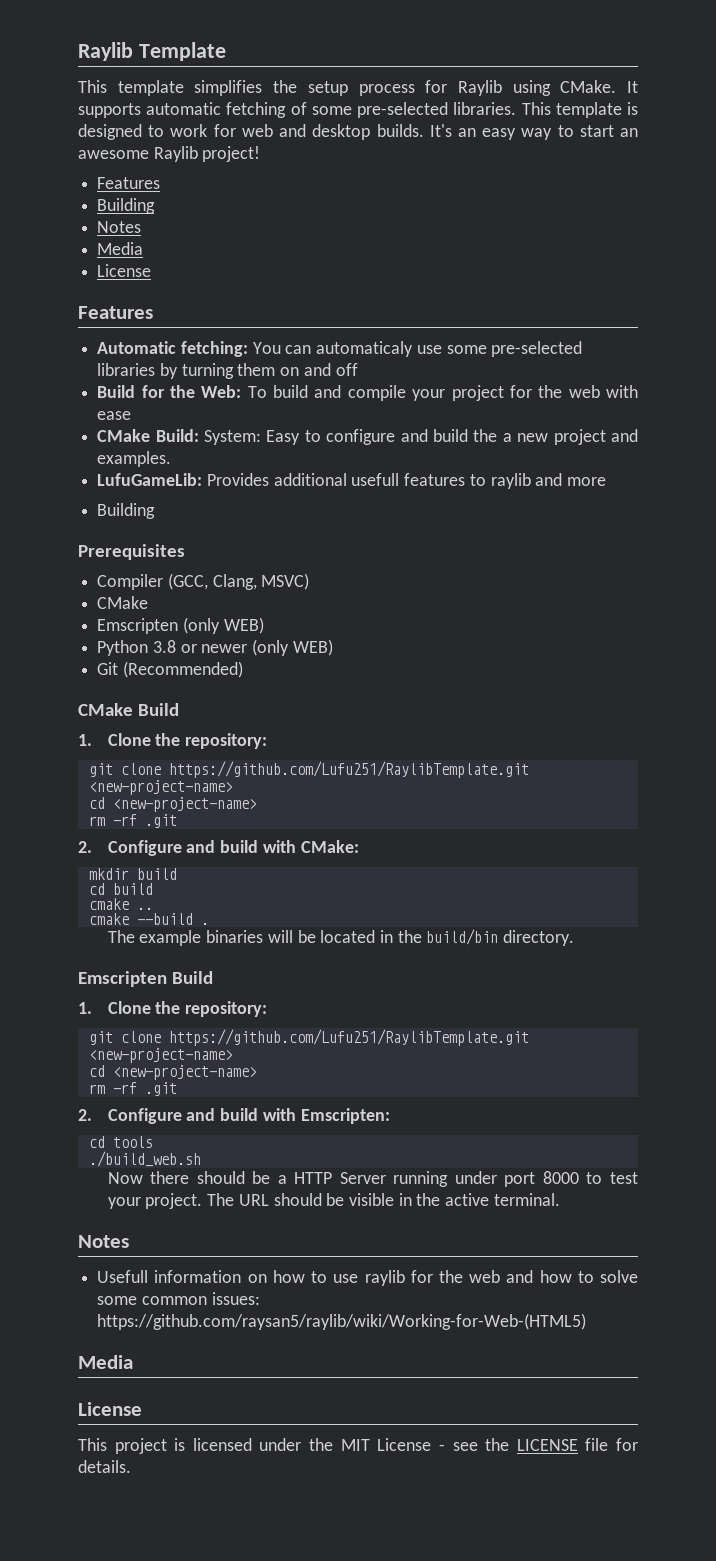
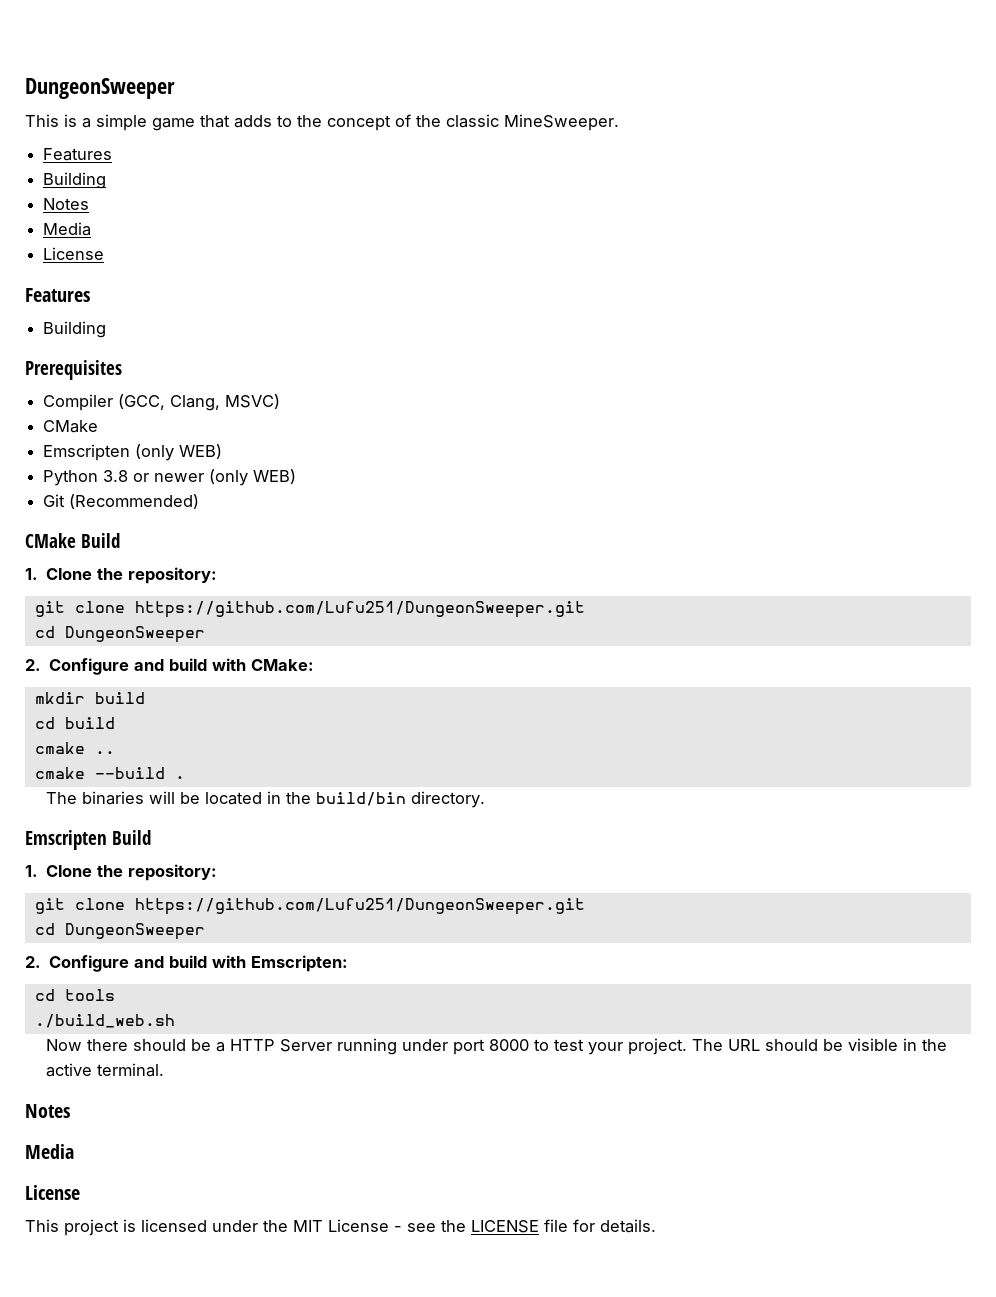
[78,42,226,61] [78,80,638,96] [78,102,638,118] [78,124,639,140] [78,146,261,162] Raylib Template // This template simplifies the setup process for Raylib using CMake. It supports automatic fetching of some pre-selected libraries. This template is designed to work for web and desktop builds. It's an easy way to start an awesome Raylib project! -> [25,78,175,99] [25,114,619,131] DungeonSweeper // This is a simple game that adds to the concept of the classic MineSweeper.
[97,341,583,357] [97,363,358,379] [97,385,638,401] [97,411,132,420] [97,429,638,445] [97,451,172,467] [97,473,607,489] // Automatic fetching: You can automaticaly use some pre-selected libraries by turning them on and off // Build for the Web: To build and compile your project for the web with ease // CMake Build: System: Easy to configure and build the a new project and examples. // LufuGameLib: Provides additional usefull features to raylib and more -> (90, 295) none
[168,761,529,778] [88,780,233,795] [88,797,257,812] [88,814,177,828] https://github.com/Lufu251/RaylibTemplate.git <new-project-name> // cd <new-project-name> // rm -rf .git -> [134,601,585,618] [34,626,205,643] https://github.com/Lufu251/DungeonSweeper.git // cd DungeonSweeper
[139,930,202,946] example -> (77, 798) none
[168,1029,529,1046] [88,1048,233,1063] [88,1065,257,1080] [88,1082,177,1096] https://github.com/Lufu251/RaylibTemplate.git <new-project-name> // cd <new-project-name> // rm -rf .git -> [134,898,585,915] [34,923,205,940] https://github.com/Lufu251/DungeonSweeper.git // cd DungeonSweeper
[97,1270,638,1286] [97,1292,260,1305] [97,1313,587,1330] // Usefull information on how to use raylib for the web and how to solve some common issues: https://github.com/raysan5/raylib/wiki/Working-for-Web-(HTML5) -> (70, 1111) none

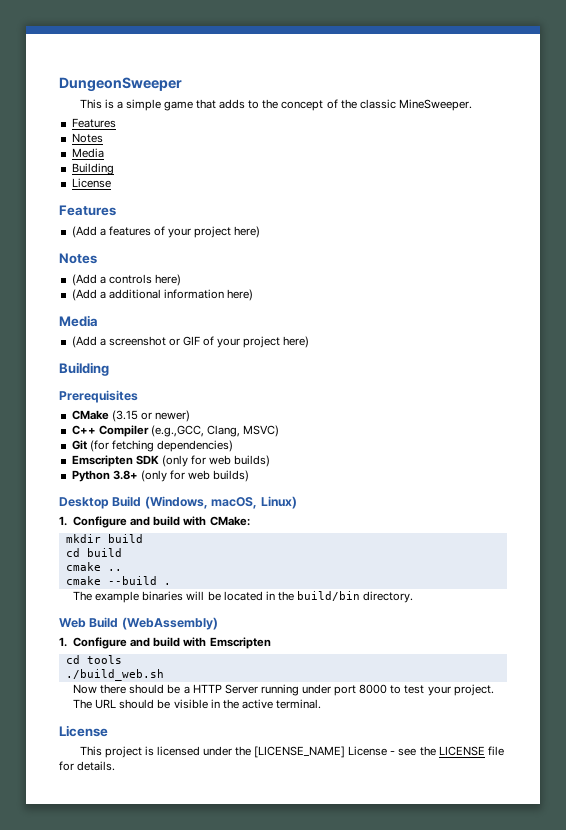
[43,172,107,189] [43,198,90,210] [43,222,92,236] // Building // Notes // Media -> [71,133,103,143] [71,148,104,158] [71,163,114,175] // Notes // Media // Building
[43,321,107,338] [25,360,122,380] [43,394,281,411] [43,420,99,433] [43,444,223,461] [43,469,297,486] [43,494,200,509] [25,533,120,548] [25,567,218,584] [34,601,585,618] [34,626,205,643] [25,659,41,671] Building // Prerequisites // Compiler (GCC, Clang, MSVC) // CMake // Emscripten (only WEB) // Python 3.8 or newer (only WEB) // Git (Recommended) // CMake Build // 1. Clone the repository: // git clone https://github.com/Lufu251/DungeonSweeper.git // cd DungeonSweeper // 2. -> [71,226,261,238] [59,253,97,264] [71,274,181,286] [71,289,254,301] [59,315,98,327] [71,336,310,348] [59,362,109,376] [59,390,138,403] [71,410,190,422] [71,425,280,437] [71,440,233,452] [71,455,271,467] [71,470,250,482] [59,496,297,509] [59,516,67,526] (Add a features of your project here) // Notes // (Add a controls here) // (Add a additional information here) // Media // (Add a screenshot or GIF of your project here) // Building // Prerequisites // CMake (3.15 or newer) // C++ Compiler (e.g.,GCC, Clang, MSVC) // Git (for fetching dependencies) // Emscripten SDK (only for web builds) // Python 3.8+ (only for web builds) // Desktop Build (Windows, macOS, Linux) // 1.
(77, 798) none -> [95,591,140,603] example
[25,830,151,850] [25,864,218,881] [34,898,585,915] [34,923,205,940] [25,955,349,972] Emscripten Build // 1. Clone the repository: // git clone https://github.com/Lufu251/DungeonSweeper.git // cd DungeonSweeper // 2. Configure and build with Emscripten: -> [59,617,218,630] [59,637,271,649] Web Build (WebAssembly) // 1. Configure and build with Emscripten
[25,1104,70,1118] [25,1144,74,1159] // Notes // Media -> (321, 704) none
[293,1220,323,1232] MIT -> [254,746,346,758] [LICENSE_NAME]

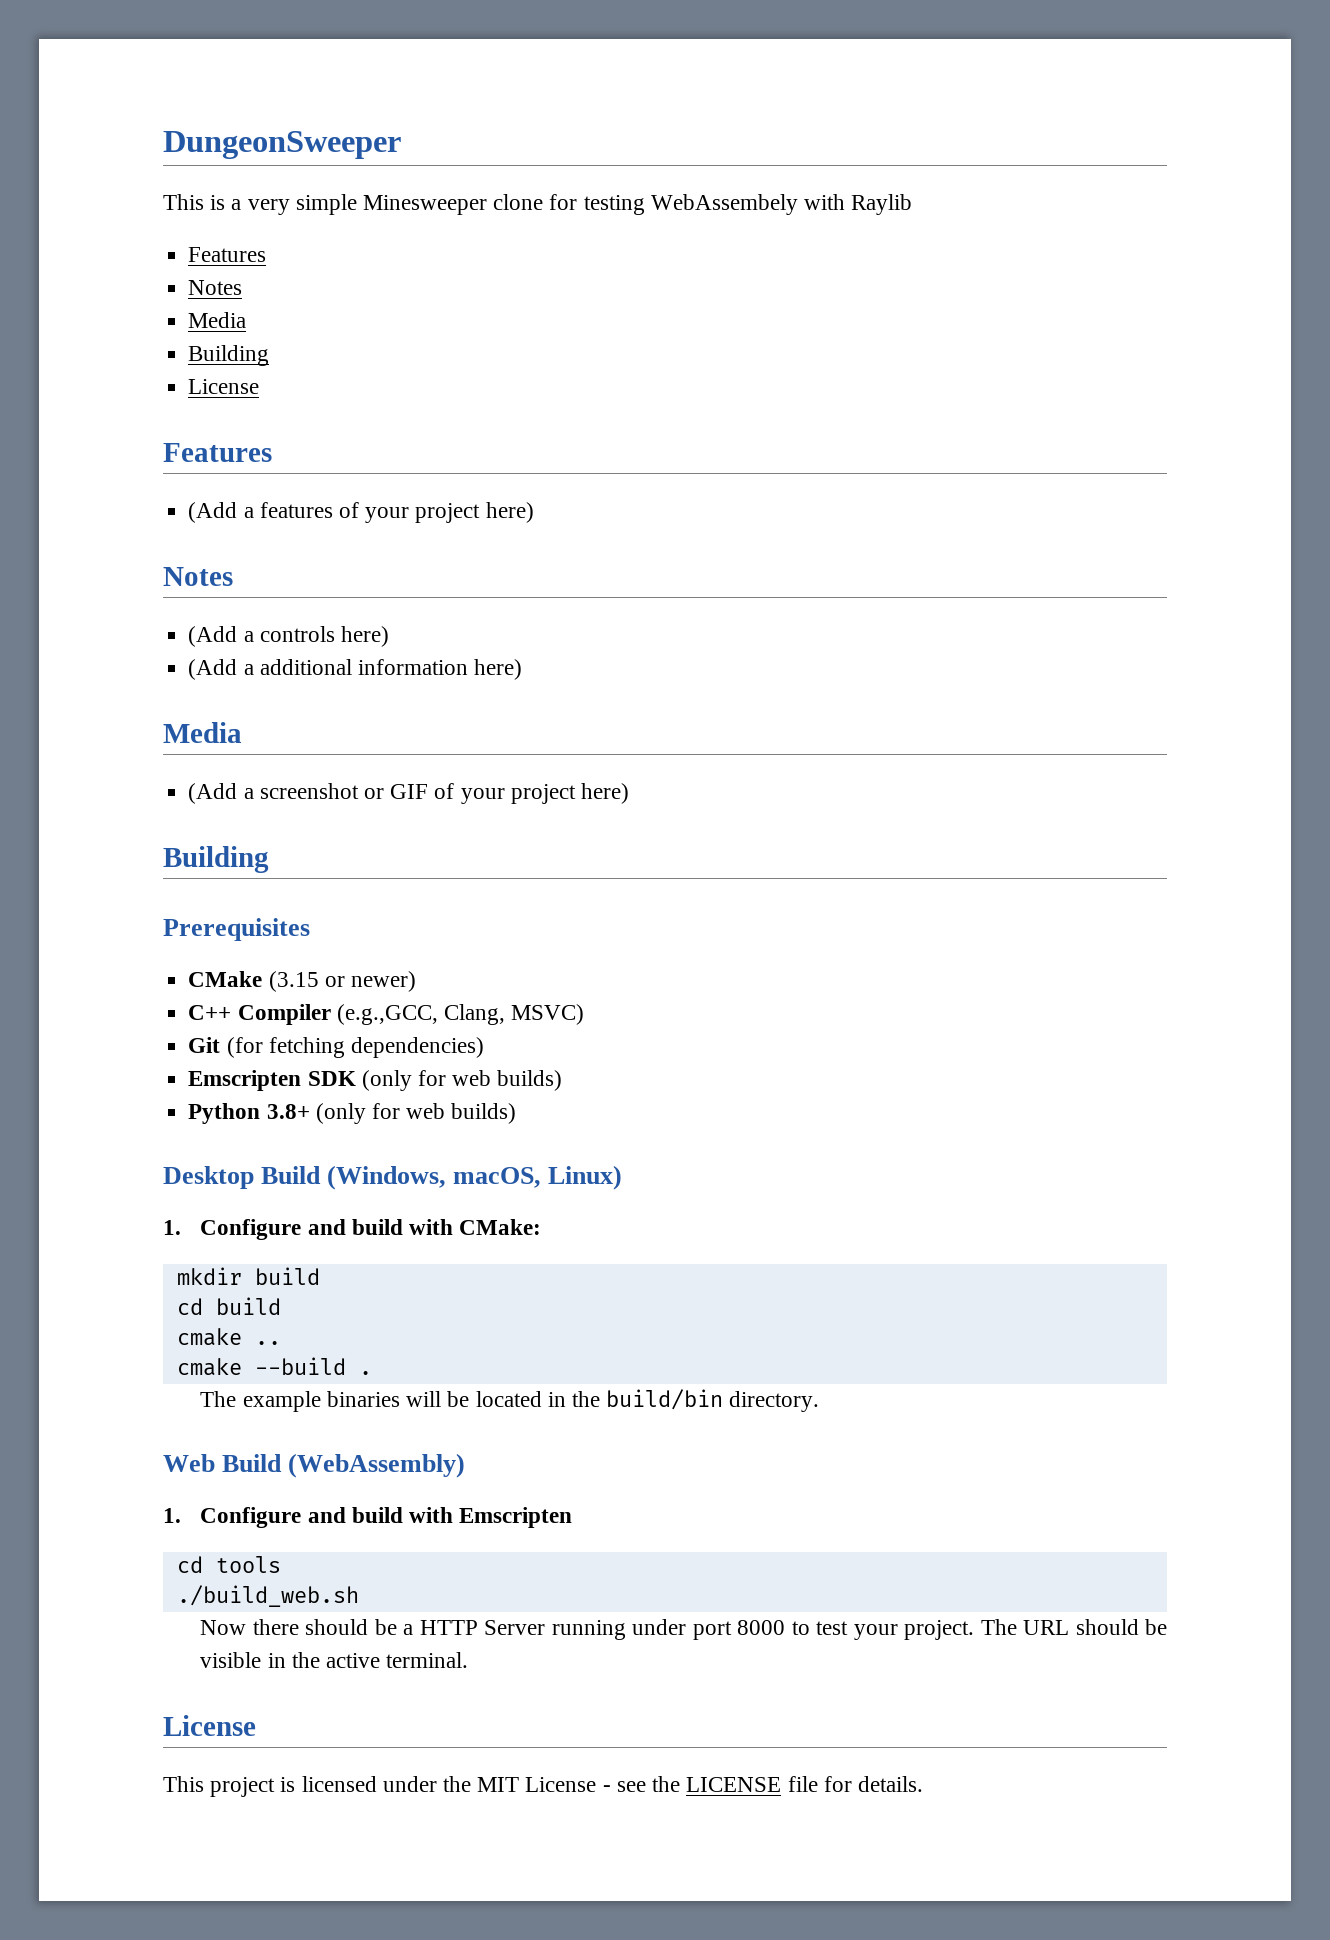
[125,99,472,111] simple game that adds to the concept of the classic MineSweeper. -> [247,194,913,215] very simple Minesweeper clone for testing WebAssembely with Raylib
[254,746,346,758] [LICENSE_NAME] -> [477,1777,520,1792] MIT

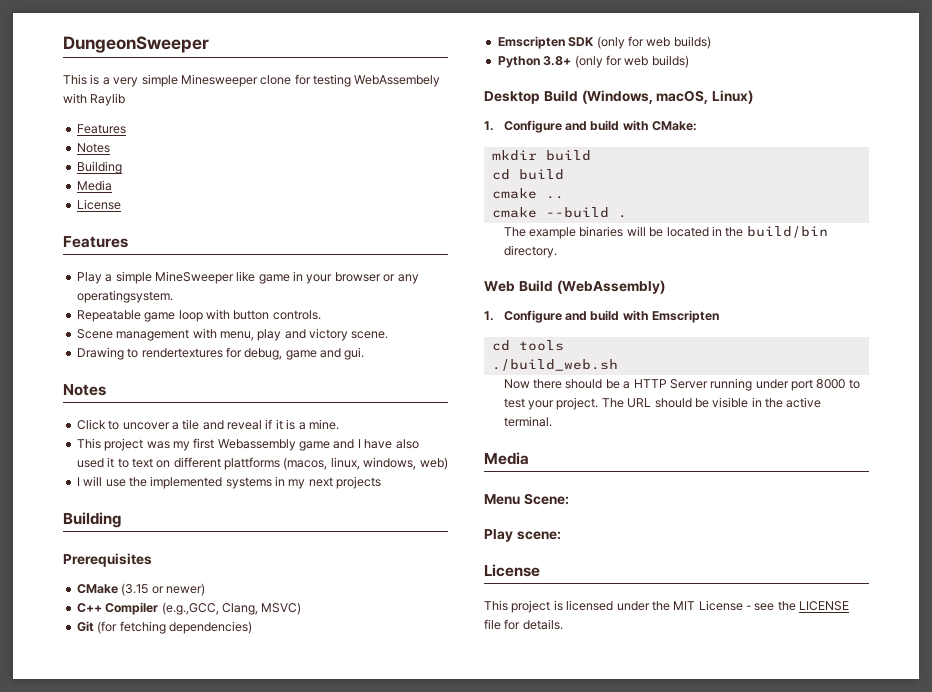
[188,312,247,328] [188,345,270,366] // Media // Building -> [76,161,122,174] [76,180,112,191] // Building // Media
[188,502,534,523] [163,567,233,586] [188,626,389,647] [188,659,523,680] [163,722,242,743] [188,783,629,804] (Add a features of your project here) // Notes // (Add a controls here) // (Add a additional information here) // Media // (Add a screenshot or GIF of your project here) -> [76,271,419,284] [76,290,173,303] [76,309,321,322] [76,328,389,341] [76,347,365,360] [63,384,106,396] [76,419,339,430] [76,438,419,451] [76,457,448,470] [76,476,382,489] Play a simple MineSweeper like game in your browser or any operatingsystem. // Repeatable game loop with button controls. // Scene management with menu, play and victory scene. // Drawing to rendertextures for debug, game and gui. // Notes // Click to uncover a tile and reveal if it is a mine. // This project was my first Webassembly game and I have also used it to text on different plattforms (macos, linux, windows, web) // I will use the implemented systems in my next projects
(469, 1660) none -> [484,452,529,465] [484,493,569,505] [484,529,561,542] // Media // Menu Scene: // Play scene:

